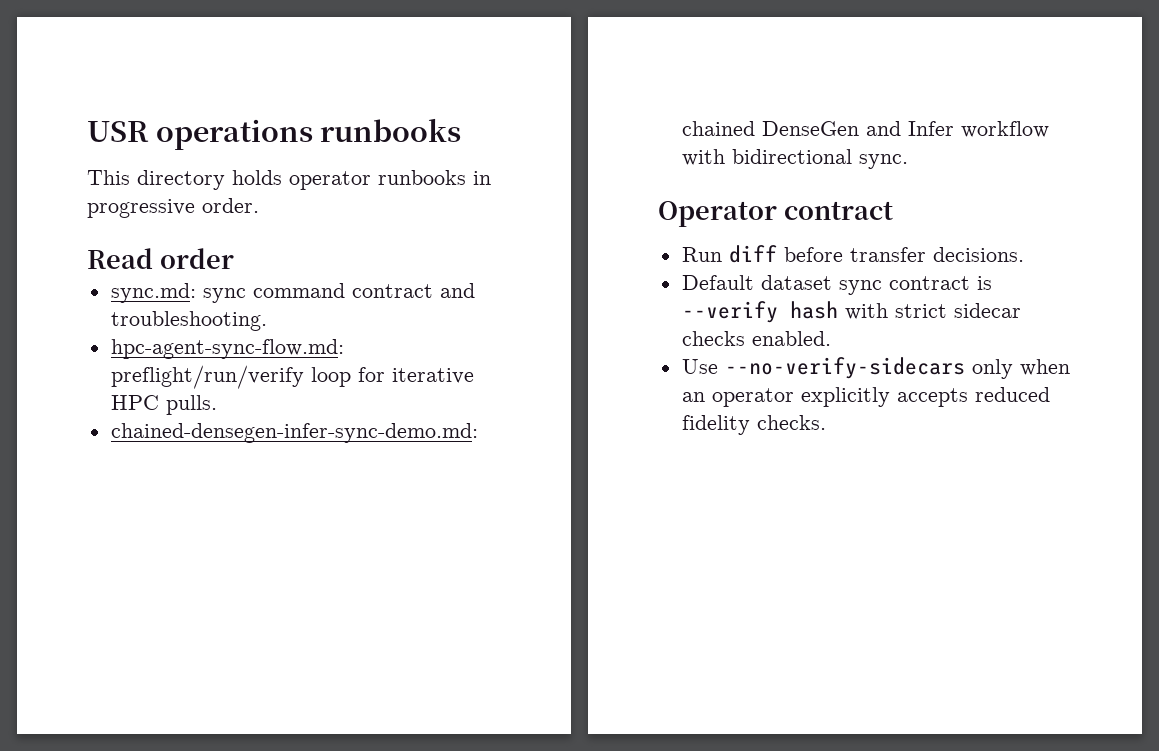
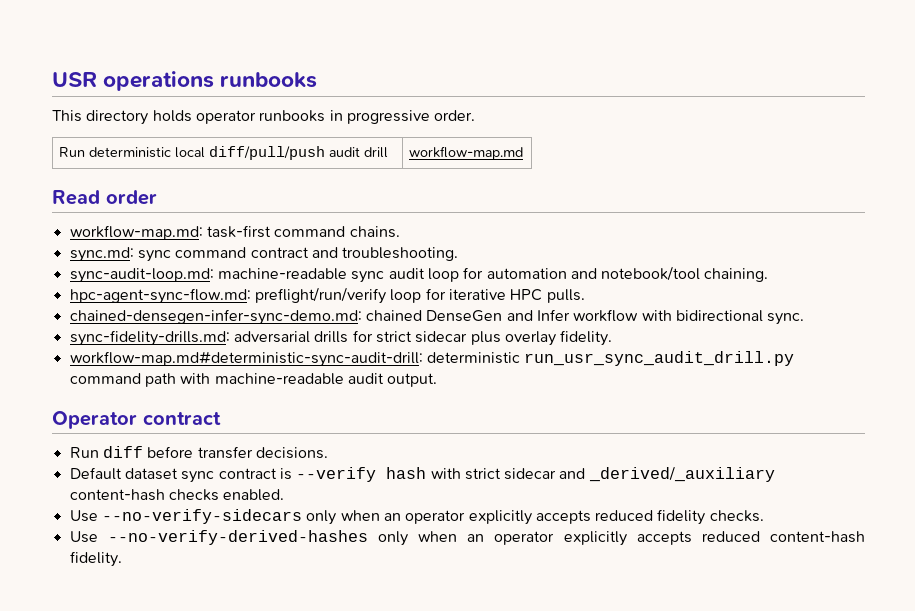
[87,248,234,269] // Read order -> [59,146,389,160] [409,146,524,160] [52,190,157,205] [69,225,400,240] // Run deterministic local diff/pull/push audit drill | workflow-map.md // Read order // workflow-map.md: task-first command chains.
(267, 321) none -> [69,266,769,283] // sync-audit-loop.md: machine-readable sync audit loop for automation and notebook/tool chaining.
(908, 161) none -> [69,330,613,346] [69,351,795,367] [69,373,438,387] // sync-fidelity-drills.md: adversarial drills for strict sidecar plus overlay fidelity. // workflow-map.md#deterministic-sync-audit-drill: deterministic run_usr_sync_audit_drill.py command path with machine-readable audit output.
(1021, 310) none -> [559,466,775,482] [69,489,165,501] and _derived/_auxiliary content-hash
(826, 422) none -> [69,530,866,546] [69,551,122,567] // Use --no-verify-derived-hashes only when an operator explicitly accepts reduced content-hash fidelity.

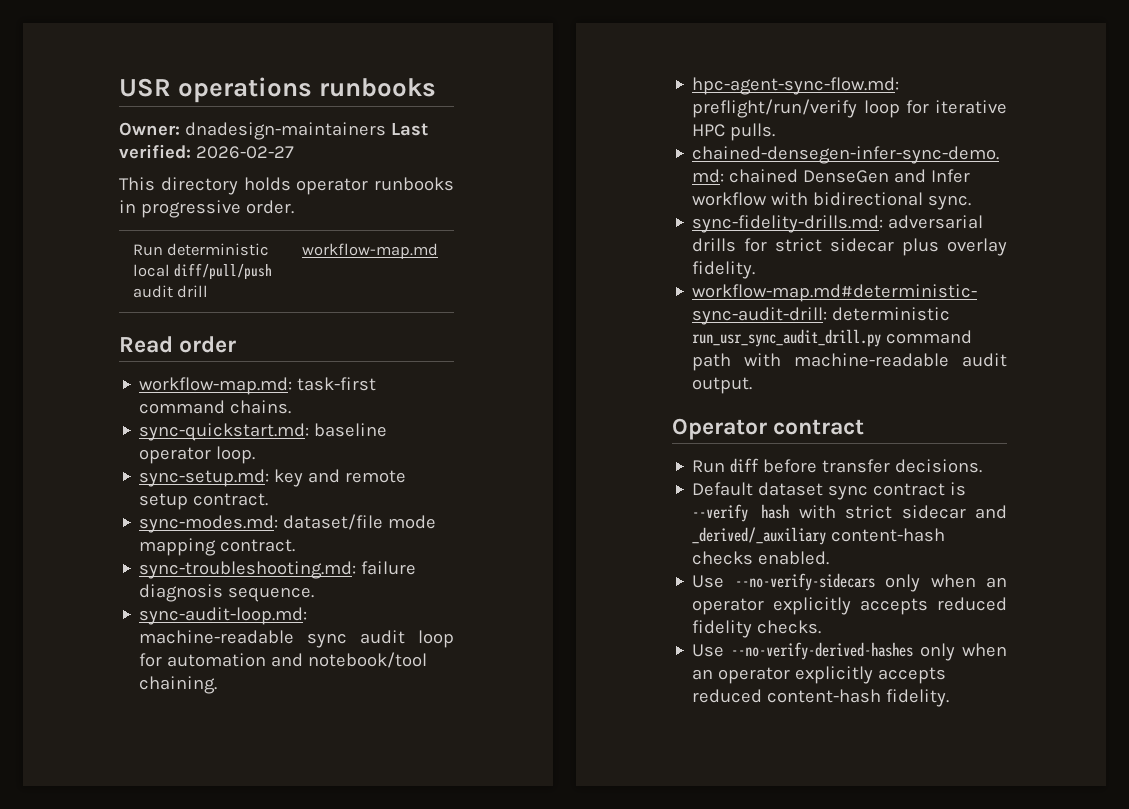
(318, 80) none -> [119,122,428,140] [119,144,294,159] // Owner: dnadesign-maintainers Last verified: 2026-02-27
[69,247,459,262] sync.md: sync command contract and troubleshooting. -> [139,423,388,441] [139,446,256,464] [139,469,407,487] [139,493,269,510] [139,514,437,533] [139,538,296,556] [139,561,417,579] [139,584,315,602] sync-quickstart.md: baseline operator loop. // sync-setup.md: key and remote setup contract. // sync-modes.md: dataset/file mode mapping contract. // sync-troubleshooting.md: failure diagnosis sequence.

